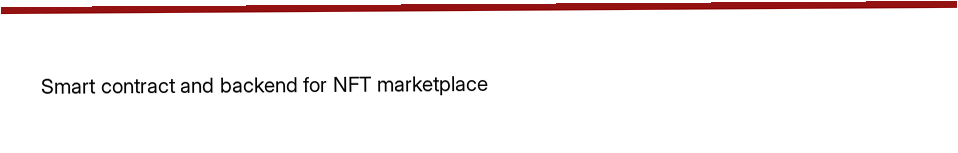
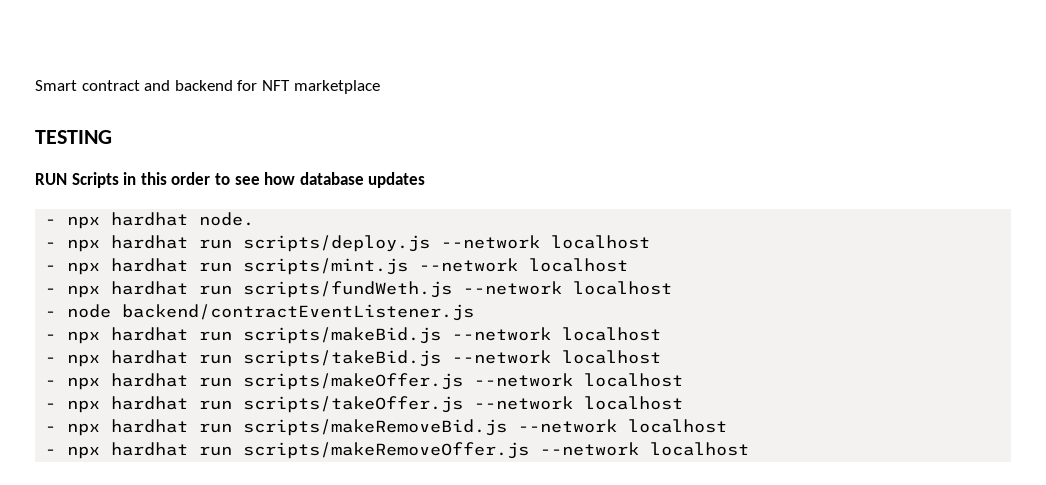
(490, 85) none -> [35,130,112,144] [35,172,426,188] [45,212,255,229] [45,235,651,252] [45,258,629,275] [45,281,673,298] [45,304,475,321] [45,327,662,344] [45,350,662,367] [45,373,684,390] [45,396,684,413] [45,419,728,436] [45,442,750,459] // TESTING // RUN Scripts in this order to see how database updates // - npx hardhat node. // - npx hardhat run scripts/deploy.js --network localhost // - npx hardhat run scripts/mint.js --network localhost // - npx hardhat run scripts/fundWeth.js --network localhost // - node backend/contractEventListener.js // - npx hardhat run scripts/makeBid.js --network localhost // - npx hardhat run scripts/takeBid.js --network localhost // - npx hardhat run scripts/makeOffer.js --network localhost // - npx hardhat run scripts/takeOffer.js --network localhost // - npx hardhat run scripts/makeRemoveBid.js --network localhost // - npx hardhat run scripts/makeRemoveOffer.js --network localhost

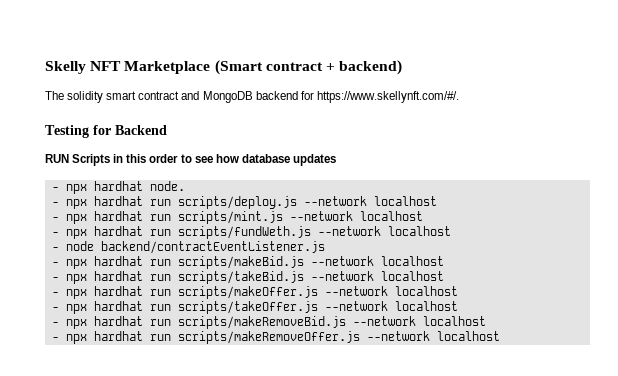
[35,80,77,91] Smart -> [45,60,403,75] [45,91,137,103] Skelly NFT Marketplace (Smart contract + backend) // The solidity smart
(171, 85) none -> [202,91,253,103] MongoDB
[261,80,380,94] [35,130,112,144] NFT marketplace // TESTING -> [316,91,459,103] [45,125,167,138] https://www.skellynft.com/#/. // Testing for Backend

